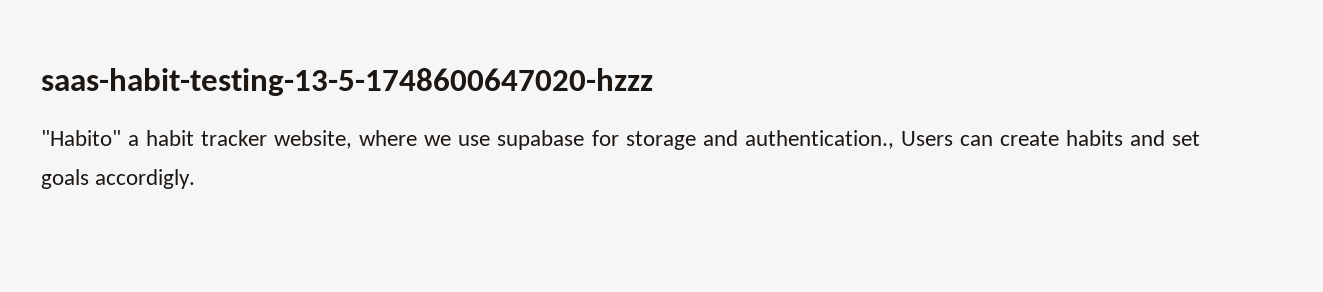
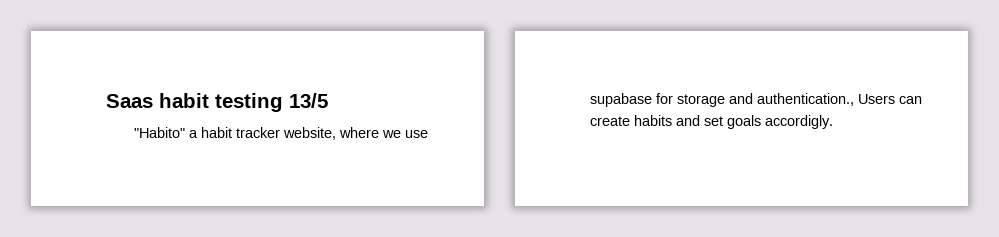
[41,68,653,96] saas-habit-testing-13-5-1748600647020-hzzz -> [106,93,328,112] Saas habit testing 13/5

